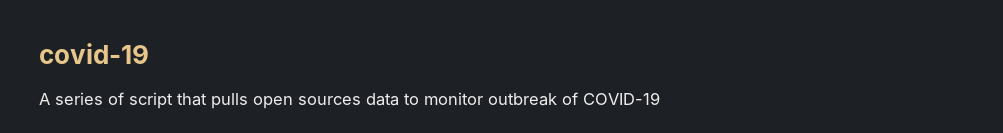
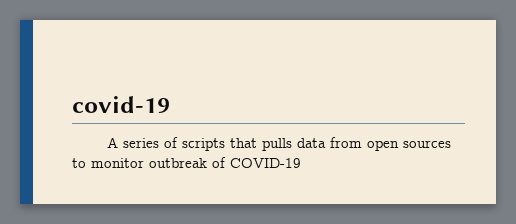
[129,92,173,109] script -> [182,138,226,151] scripts
(248, 101) none -> [297,137,363,148] data from
[366,93,399,106] data -> (452, 144) none

